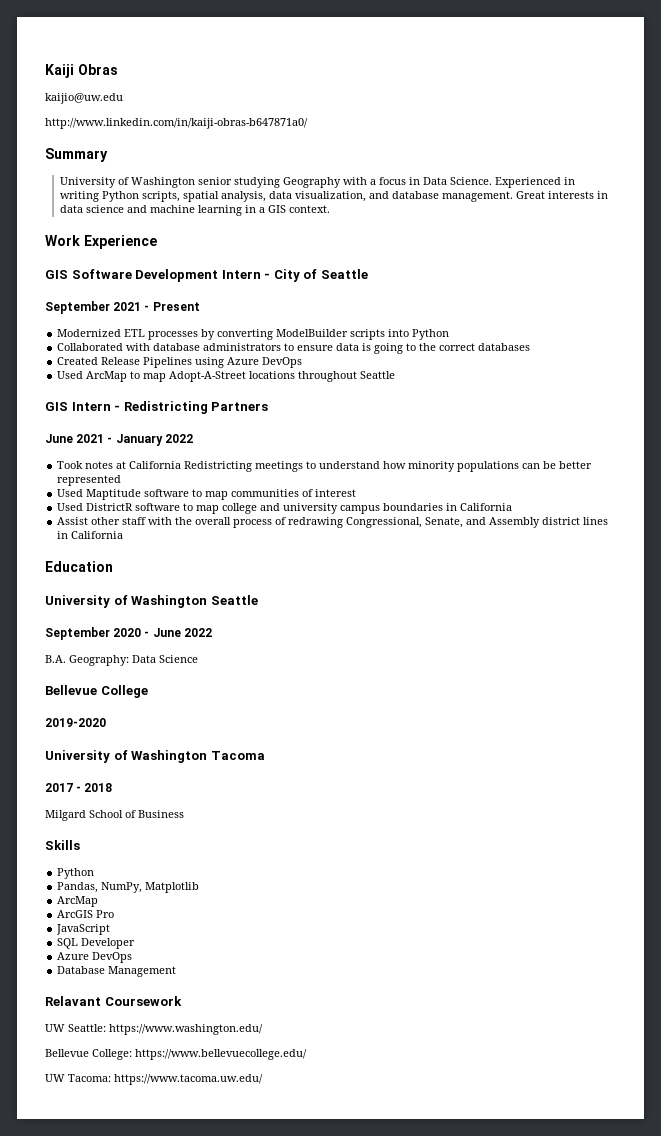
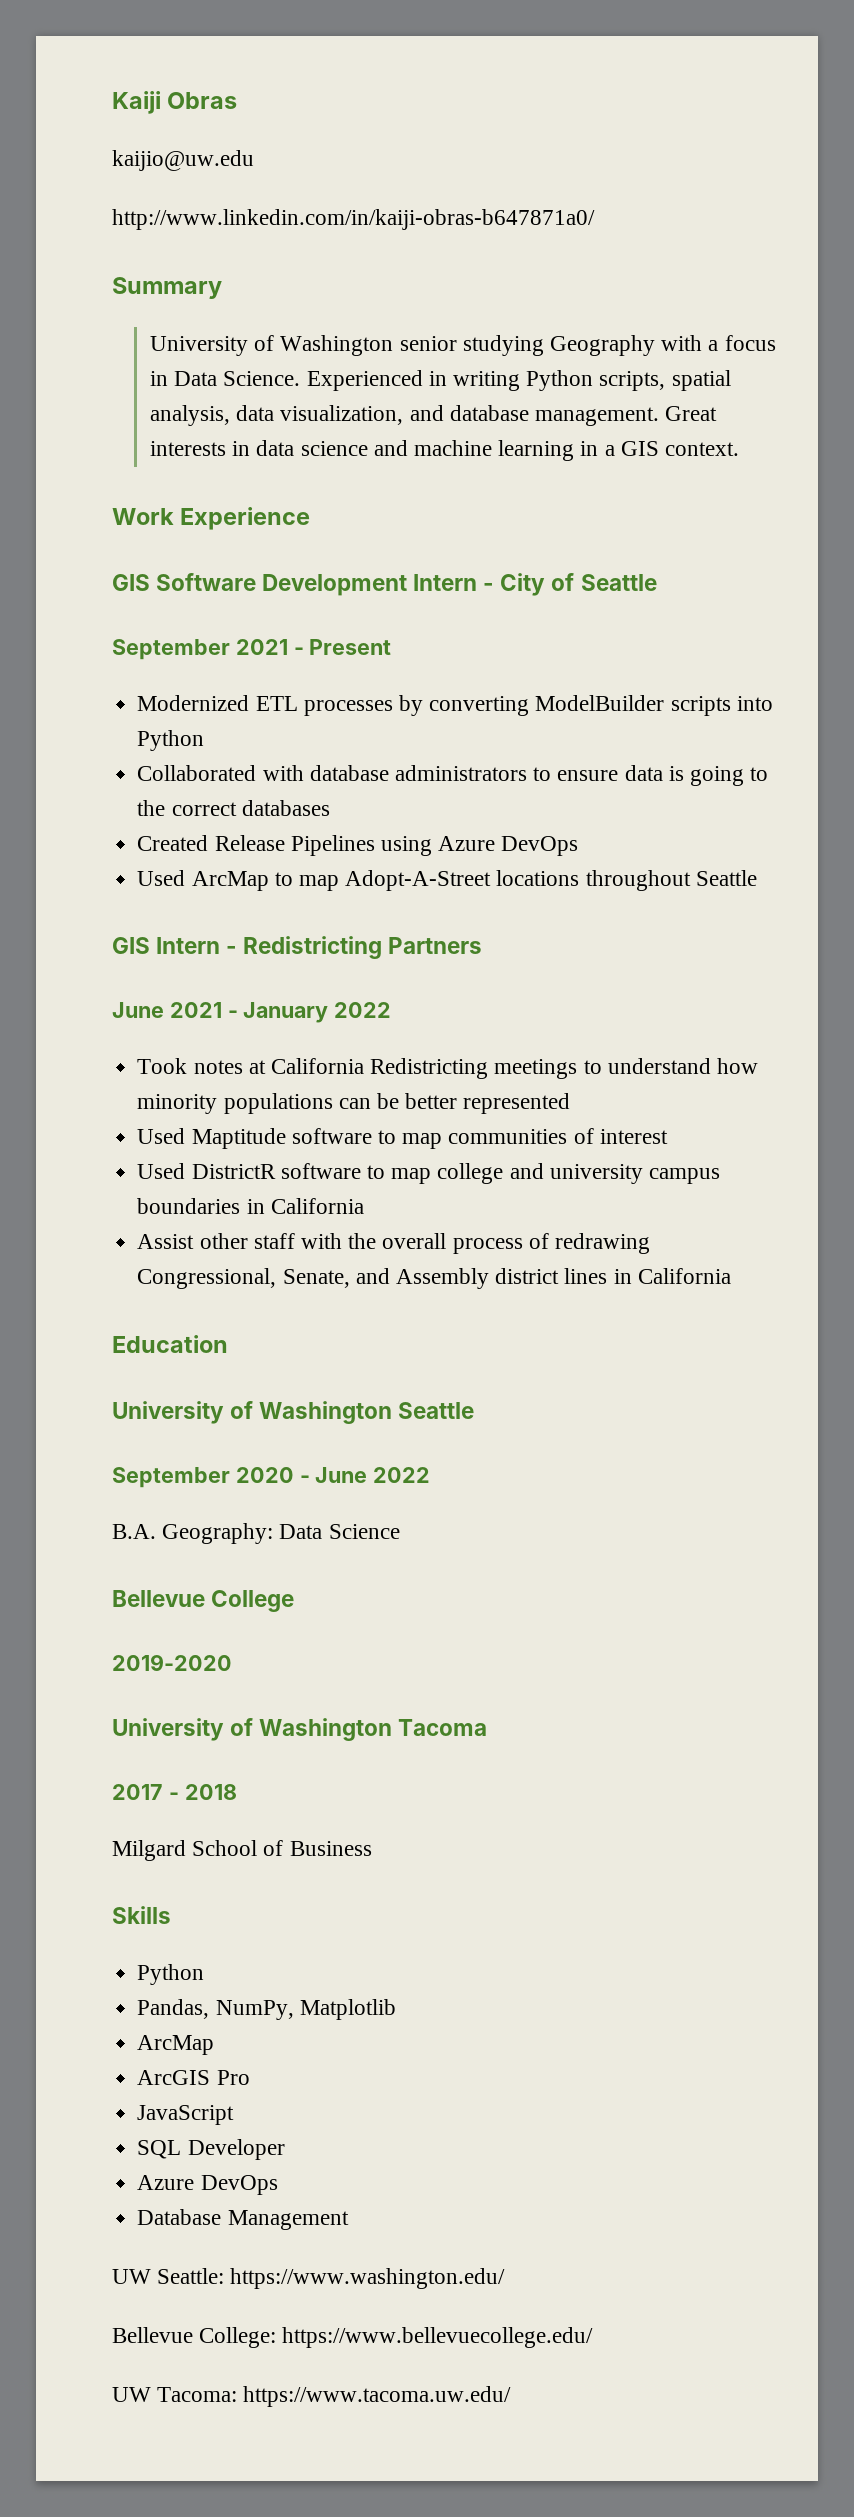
[45,996,182,1006] // Relavant Coursework -> (349, 2220) none

